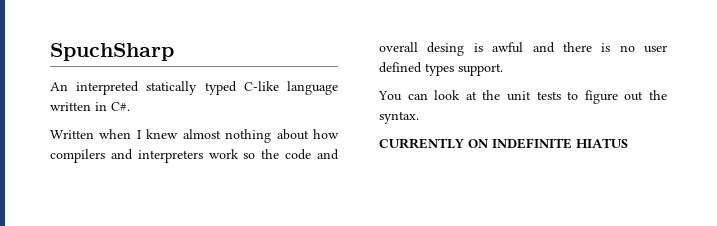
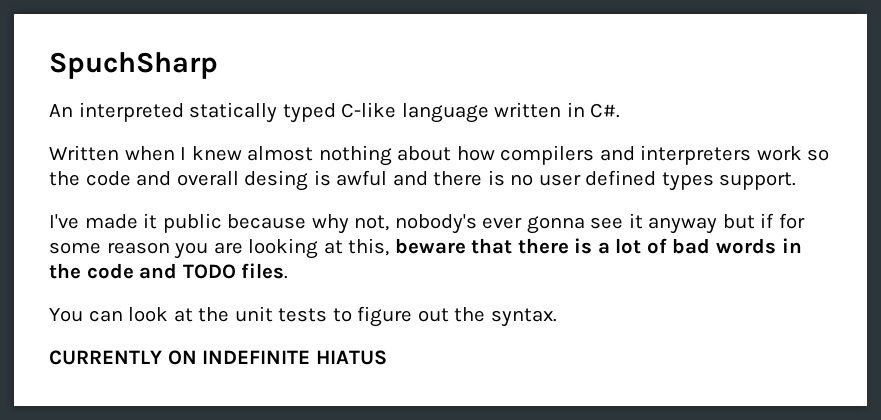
(503, 69) none -> [49,213,806,234] [49,238,802,259] [49,263,289,279] // I've made it public because why not, nobody's ever gonna see it anyway but if for some reason you are looking at this, beware that there is a lot of bad words in the code and TODO files.

